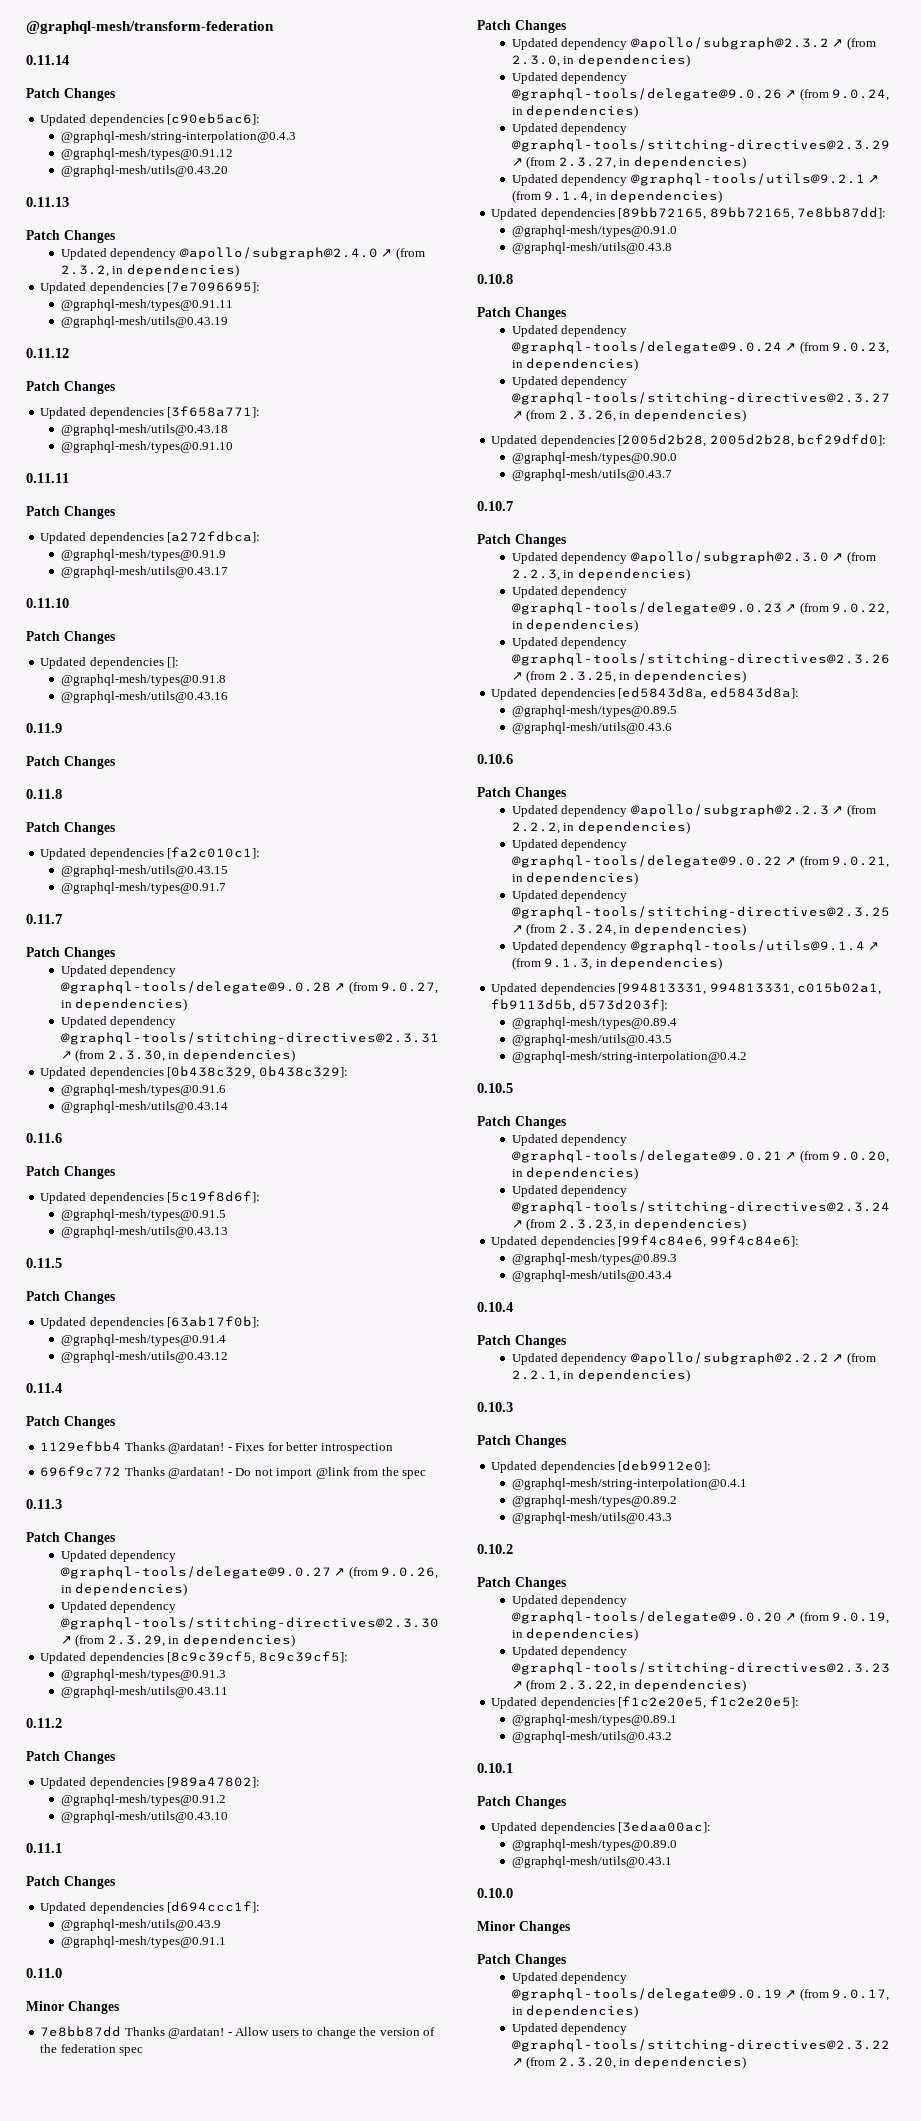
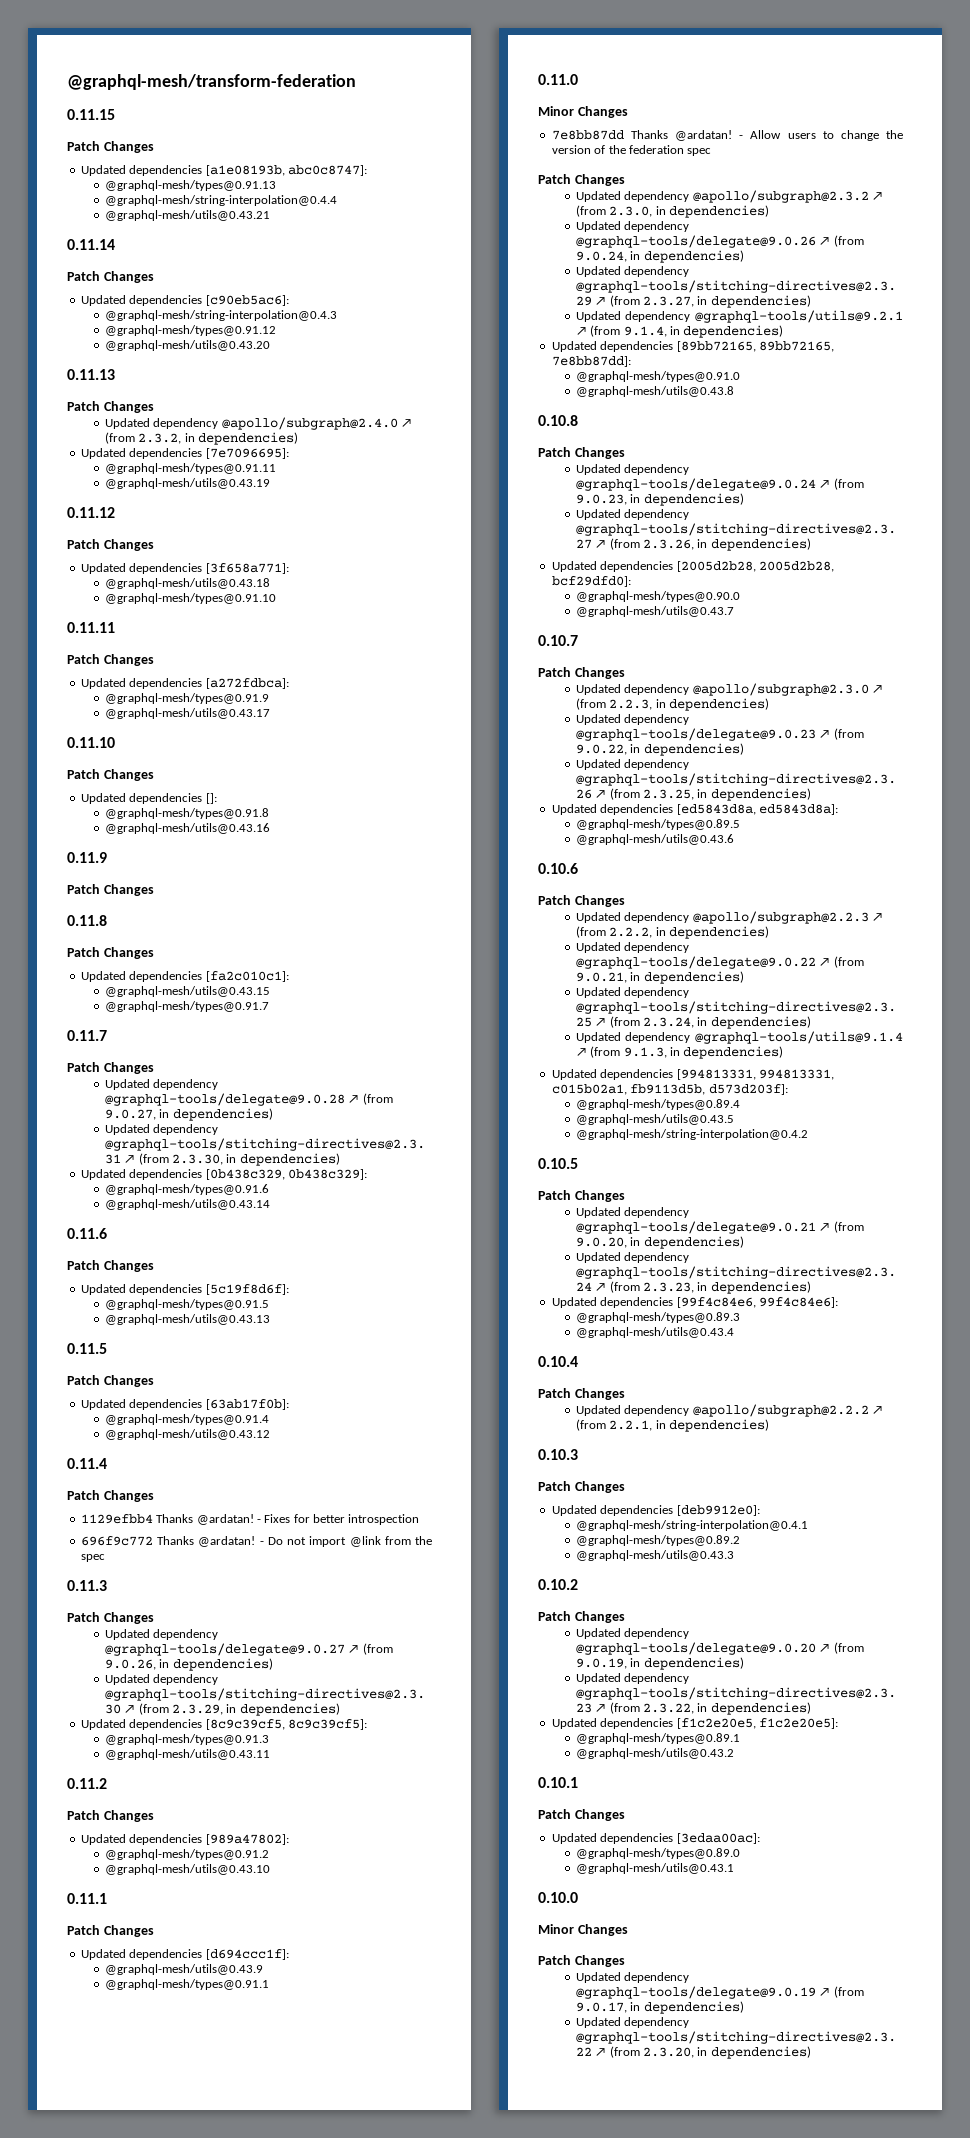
(274, 27) none -> [67,109,115,120] [67,141,154,153] [80,165,367,176] [104,180,276,191] [104,195,337,206] [104,210,270,221] // 0.11.15 // Patch Changes // Updated dependencies [a1e08193b, abc0c8747]: // @graphql-mesh/types@0.91.13 // @graphql-mesh/string-interpolation@0.4.4 // @graphql-mesh/utils@0.43.21

